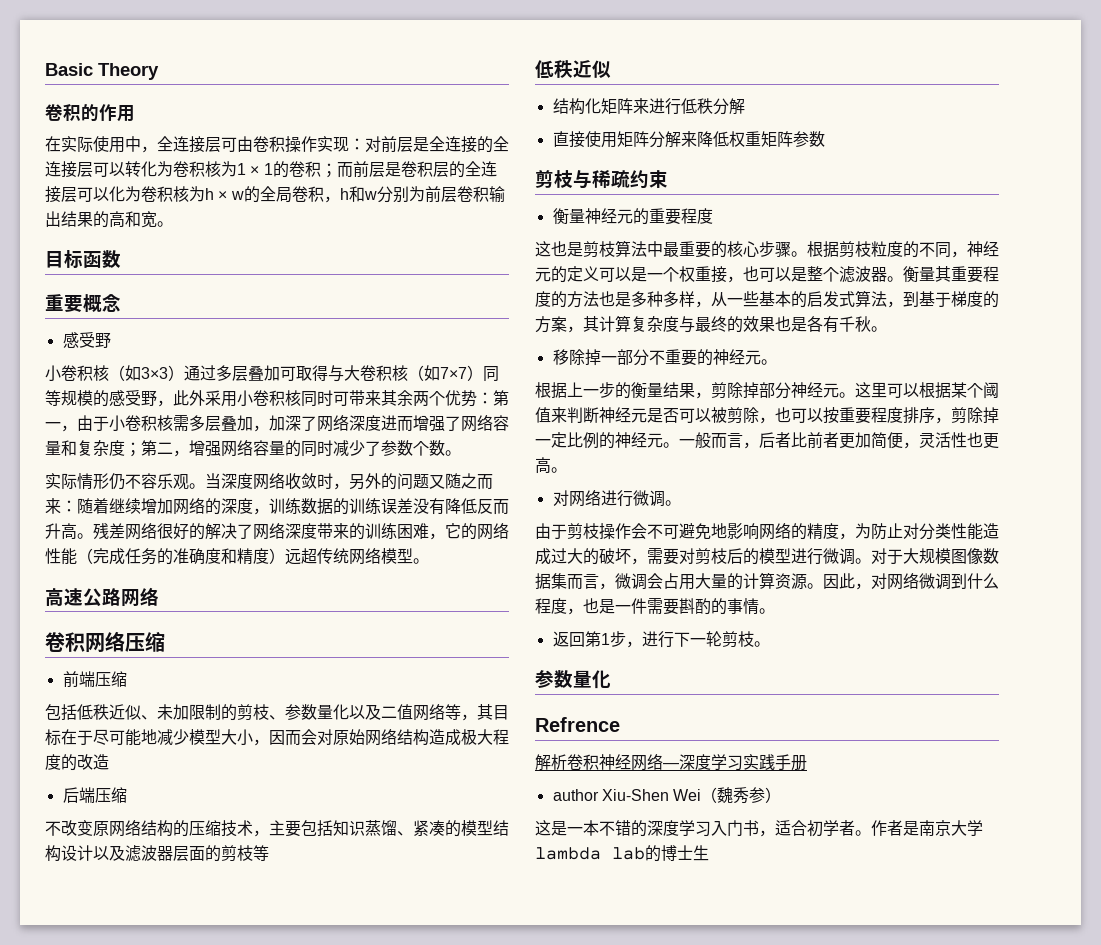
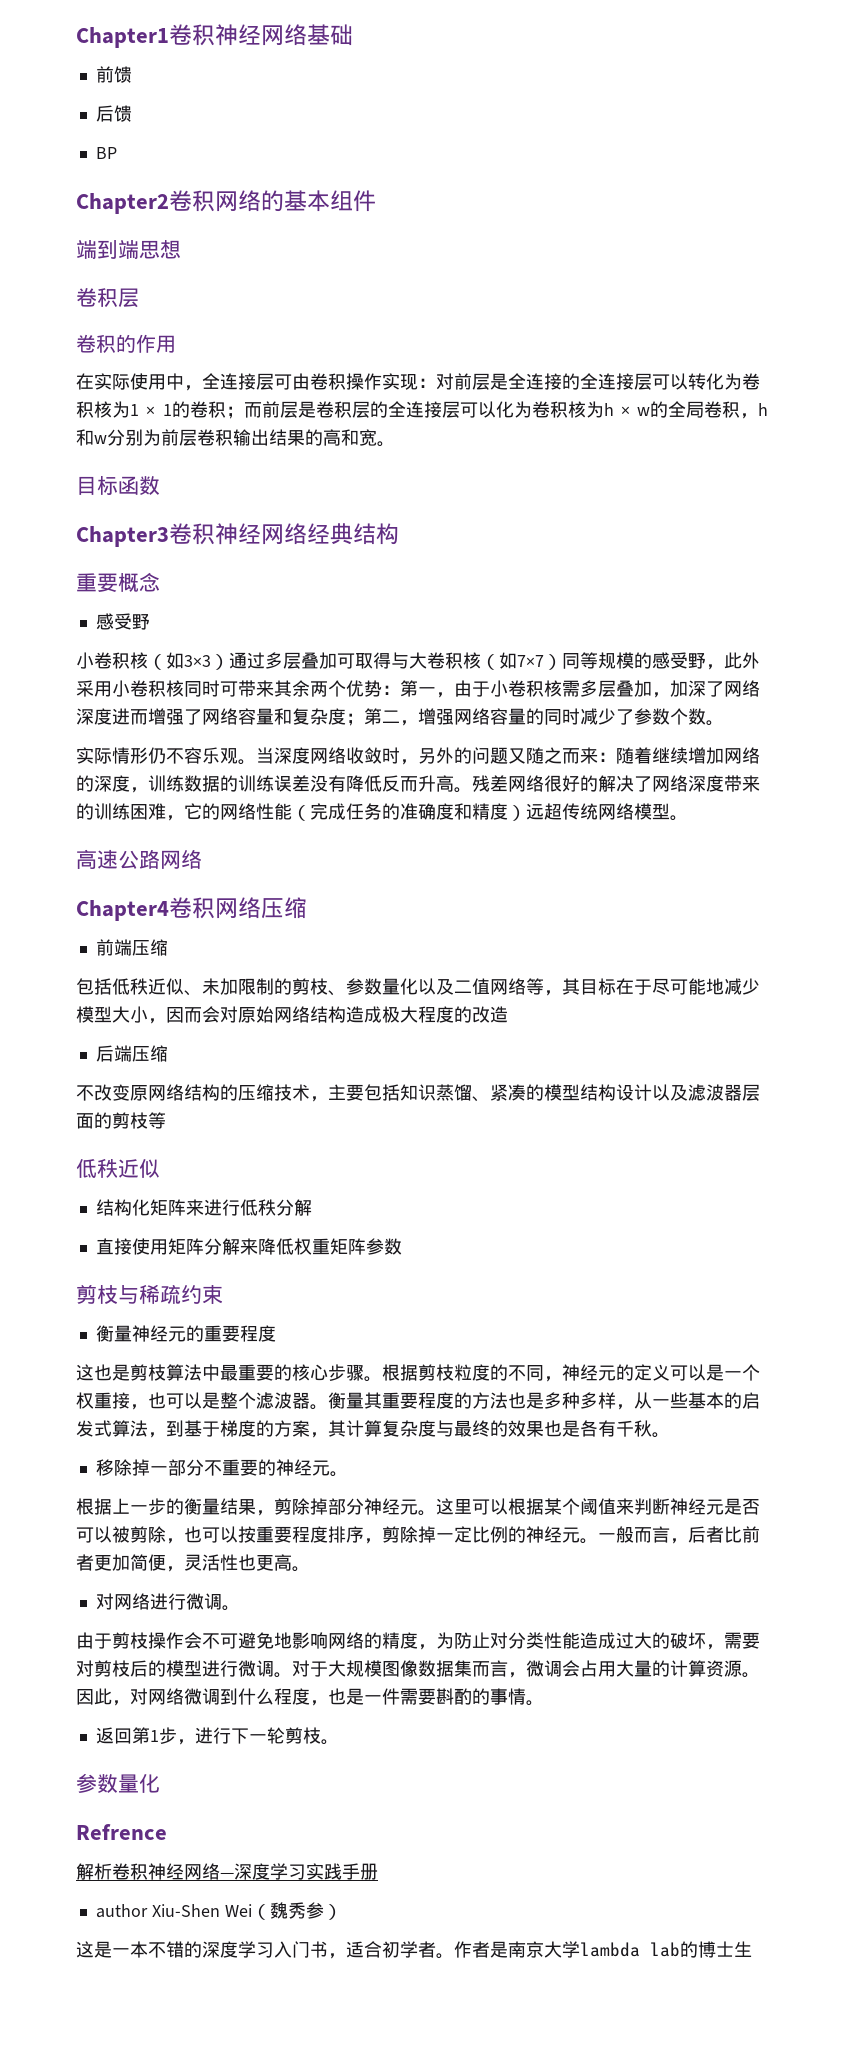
[45,63,159,80] Basic Theory -> [76,24,353,48] [95,66,132,83] [95,105,132,122] [95,147,117,159] [76,190,376,214] [76,240,181,259] [76,288,139,308] Chapter1卷积神经网络基础 // 前馈 // 后馈 // BP // Chapter2卷积网络的基本组件 // 端到端思想 // 卷积层
(121, 259) none -> [76,523,399,547] // Chapter3卷积神经网络经典结构
(159, 596) none -> [76,900,169,921] Chapter4

